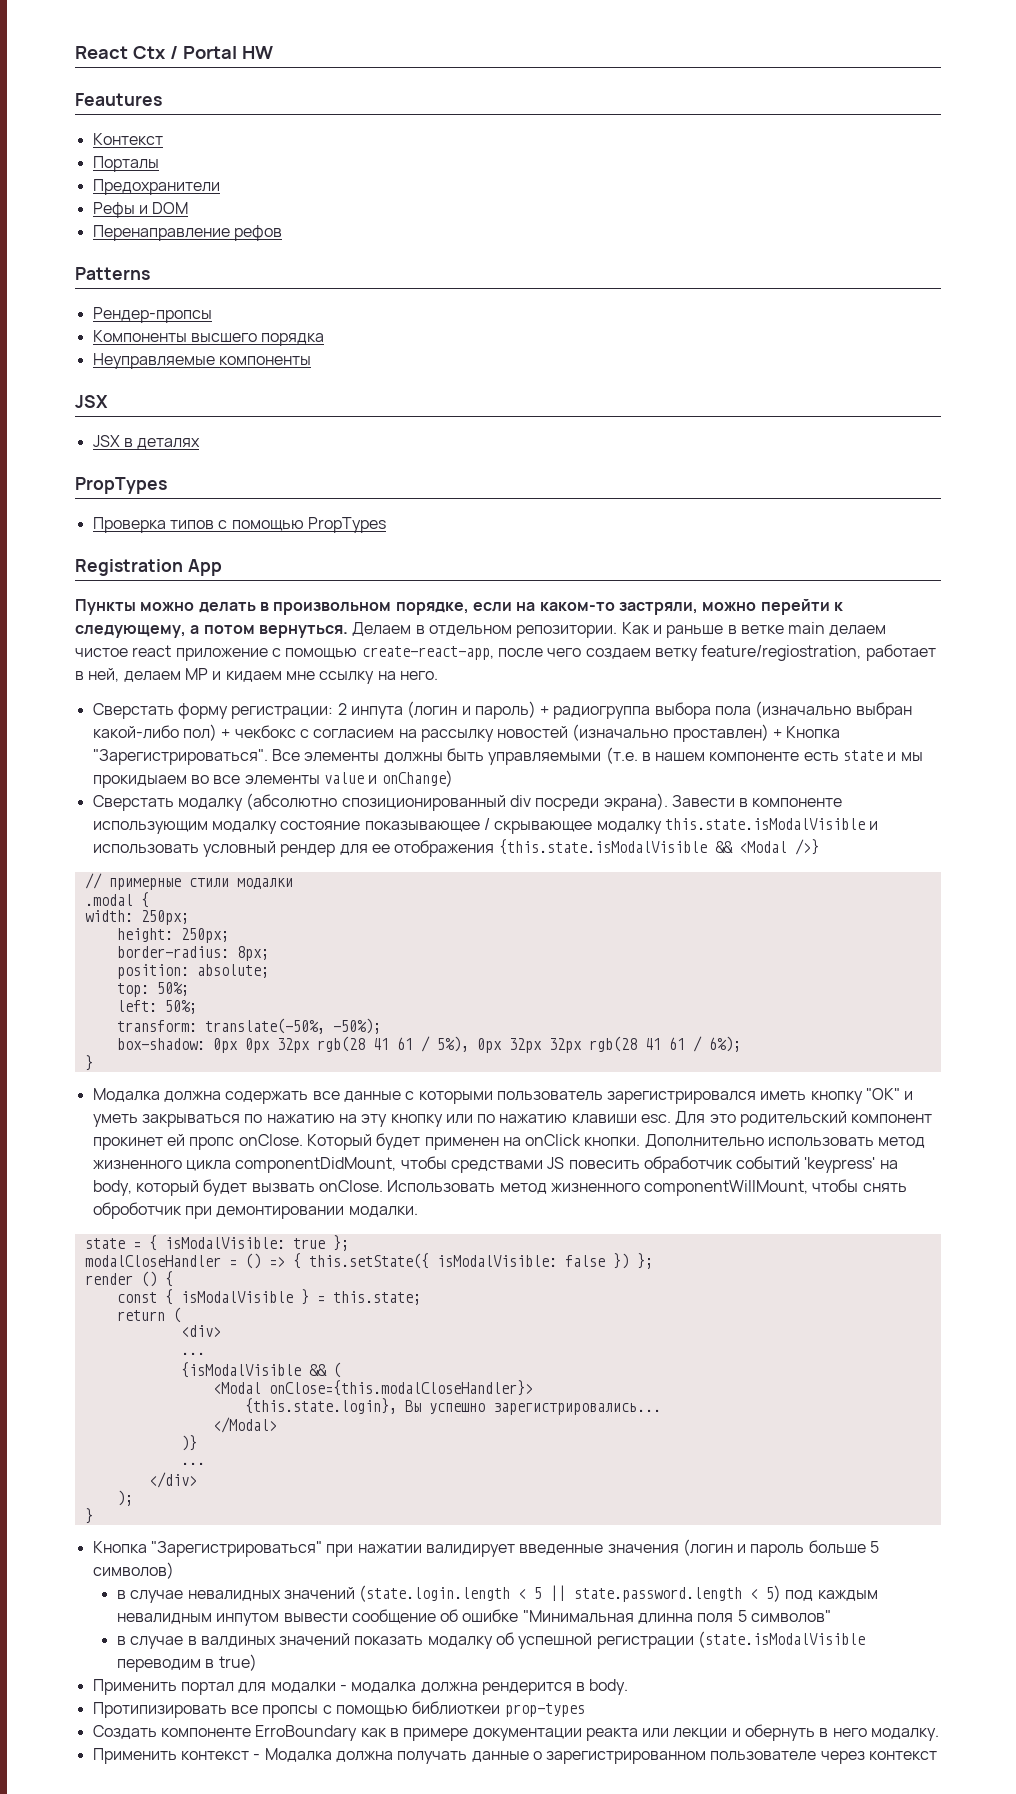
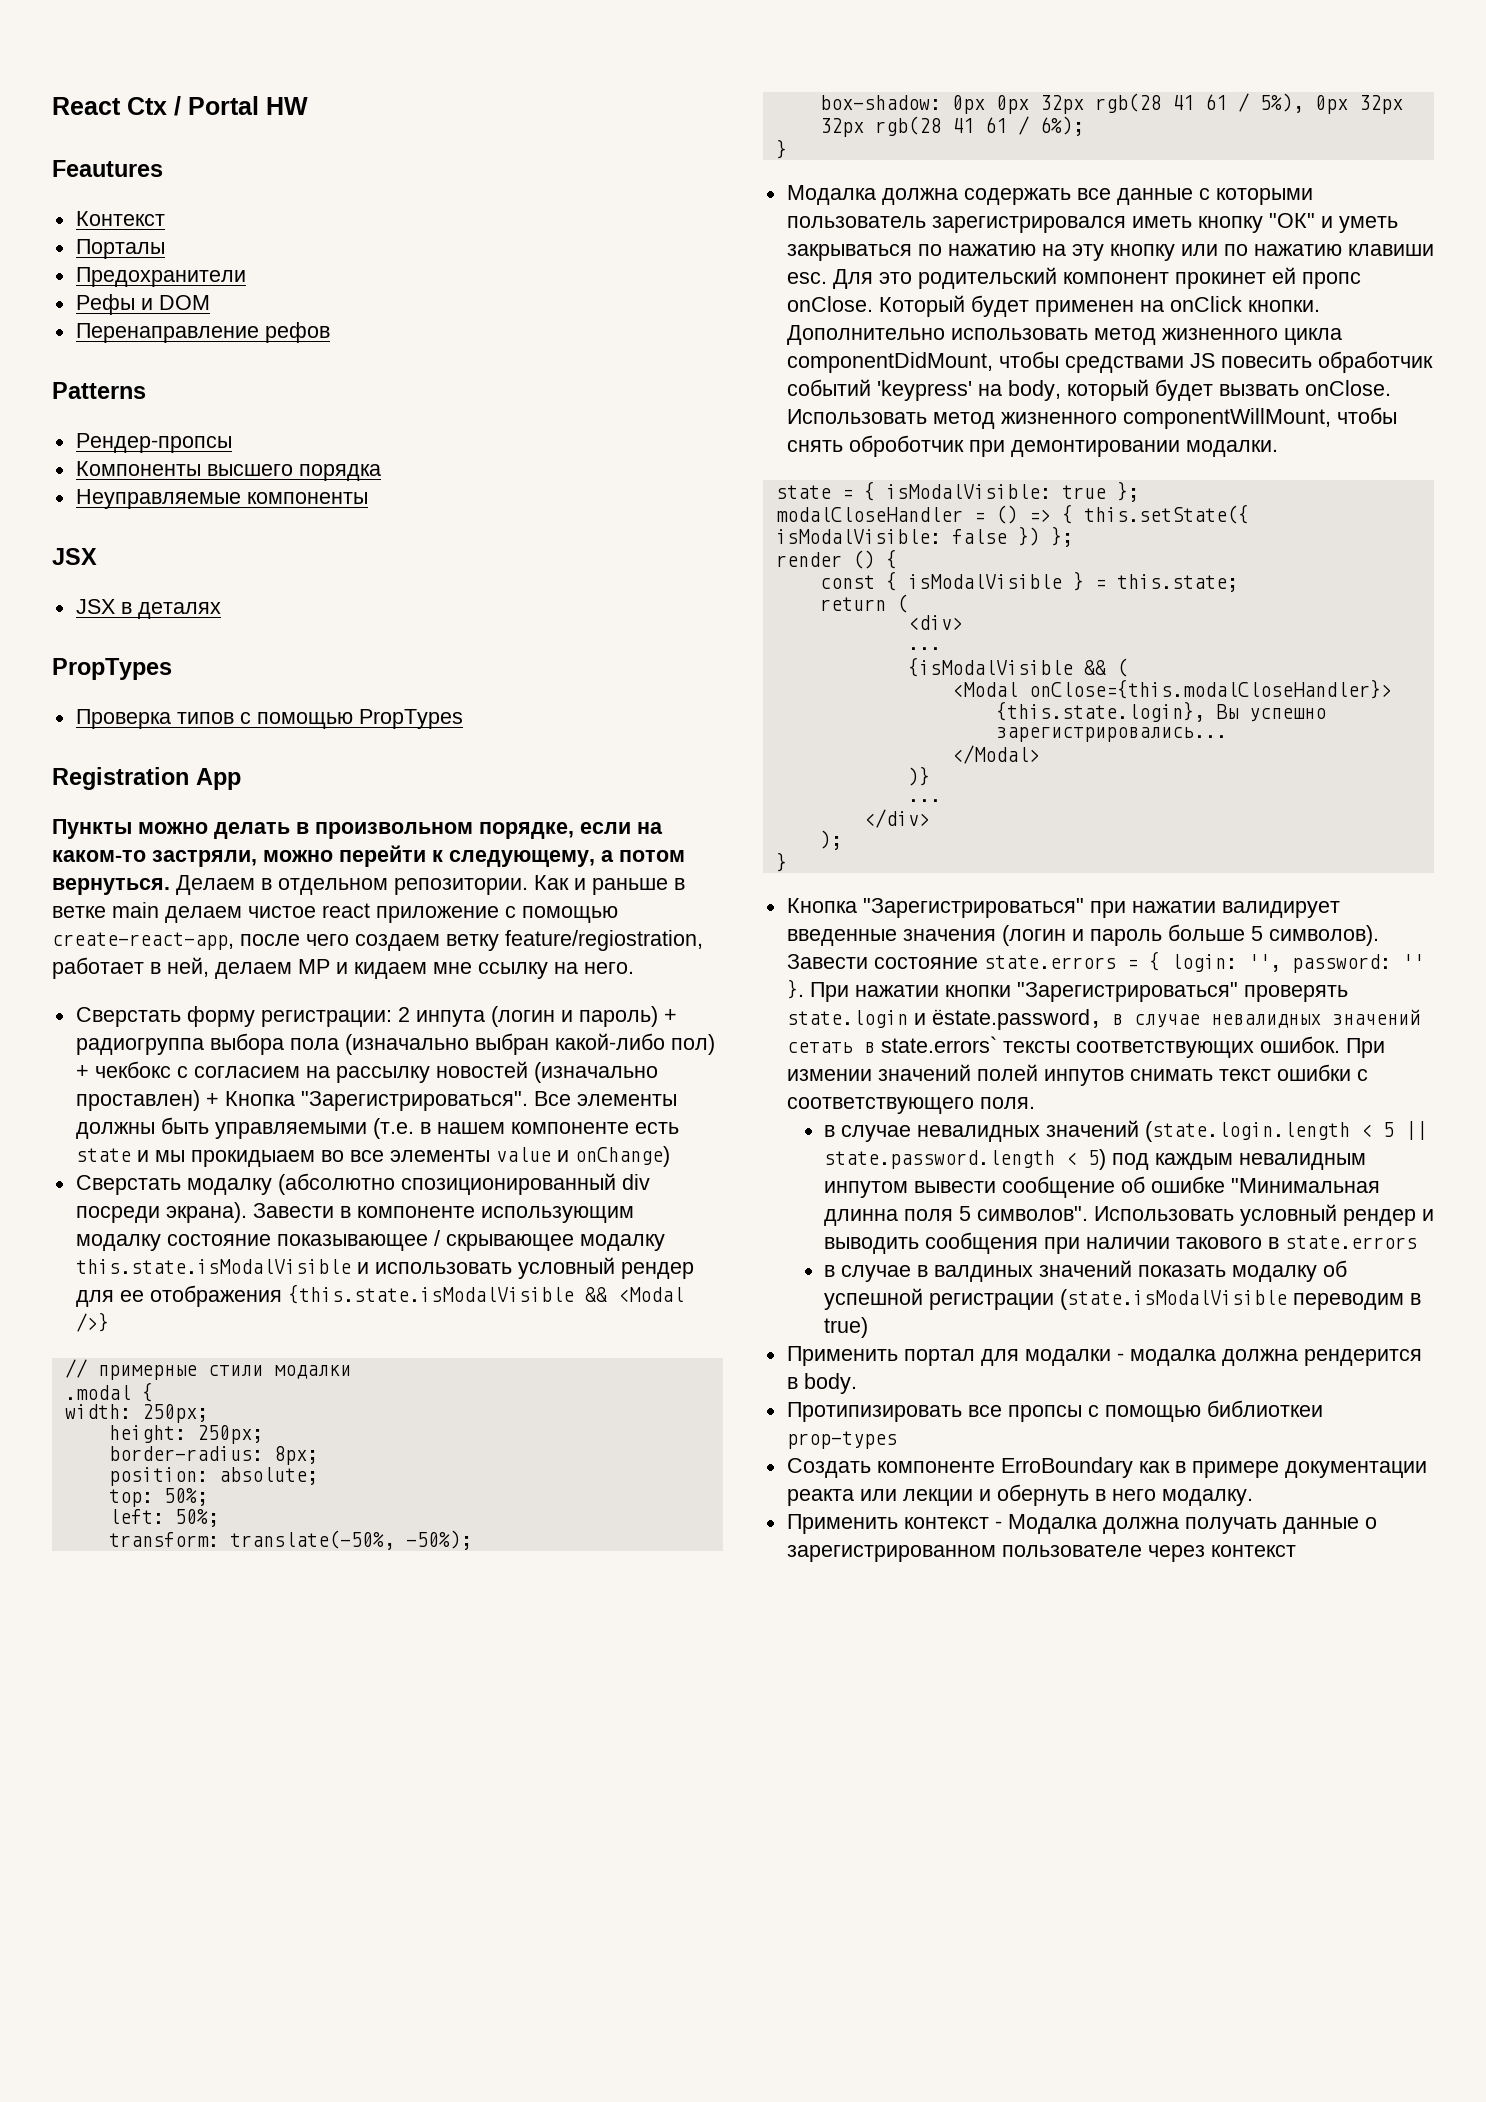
[92,1562,174,1579] символов) -> [1268,925,1379,946] [786,951,1424,973] [786,979,1348,1002] [786,1009,1420,1030] [786,1036,1385,1058] [786,1064,1368,1086] [786,1097,1035,1114] символов). Завести состояние state.errors = { login: '', password: '' }. При нажатии кнопки "Зарегистрироваться" проверять state.login и ёstate.password, в случае невалидных значений сетать в state.errors` тексты соответствующих ошибок. При измении значений полей инпутов снимать текст ошибки с соответствующего поля.
[751,1610,832,1623] символов" -> [976,1204,1434,1226] [823,1232,1417,1254] символов". Использовать условный рендер и выводить сообщения при наличии такового в state.errors

